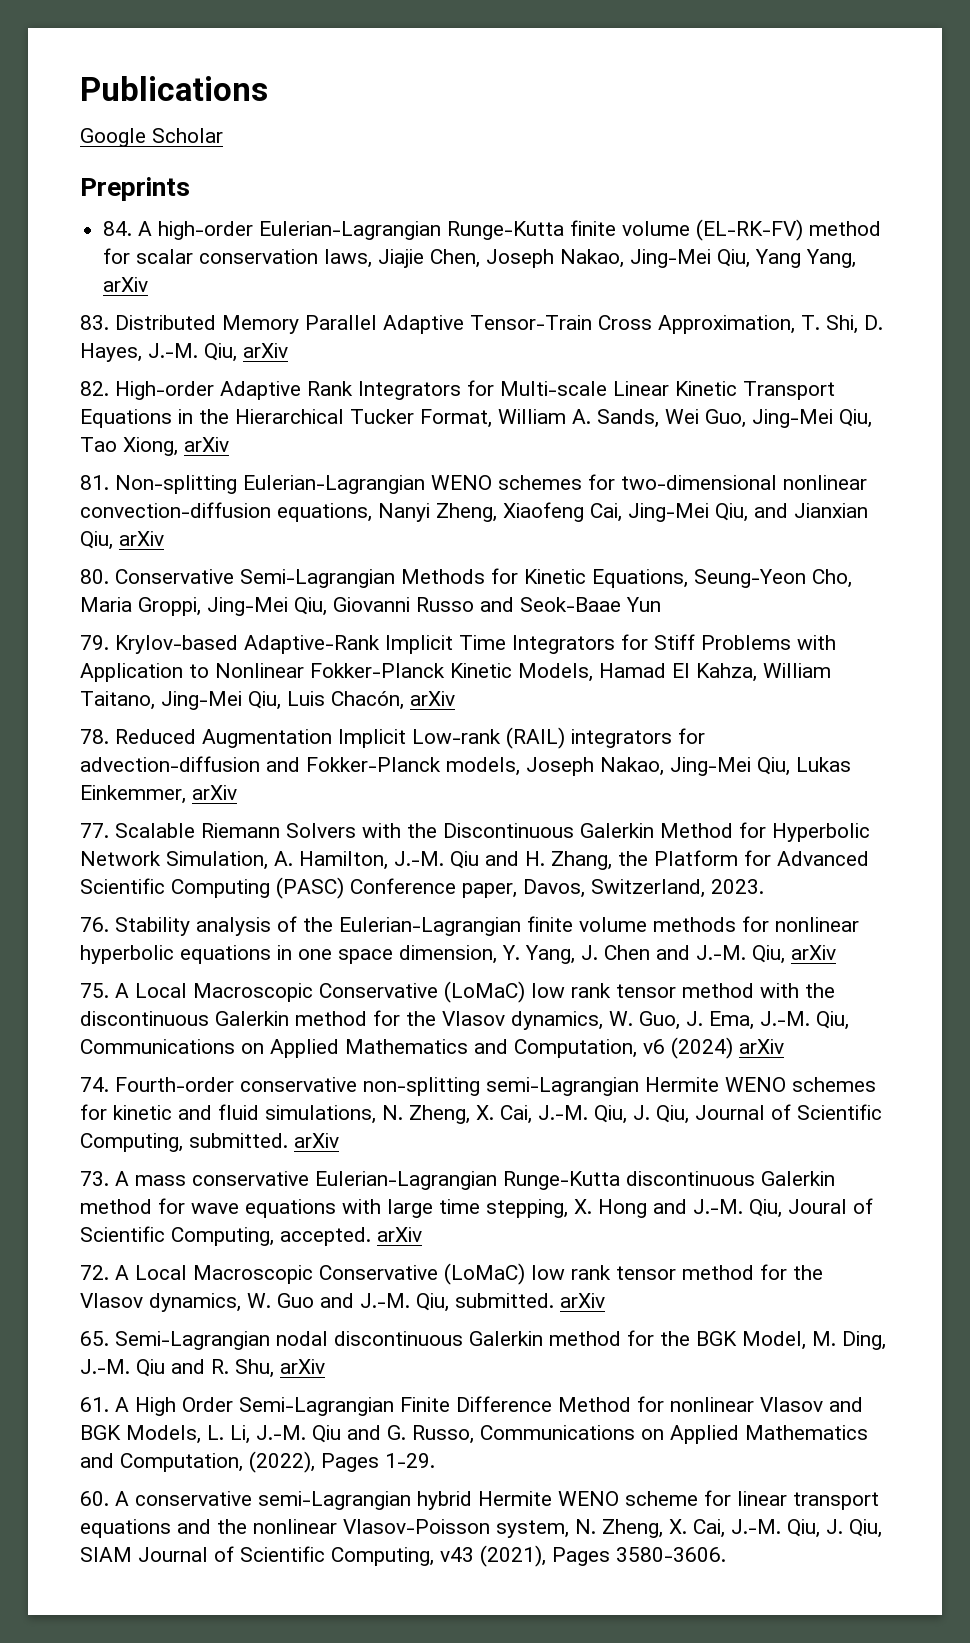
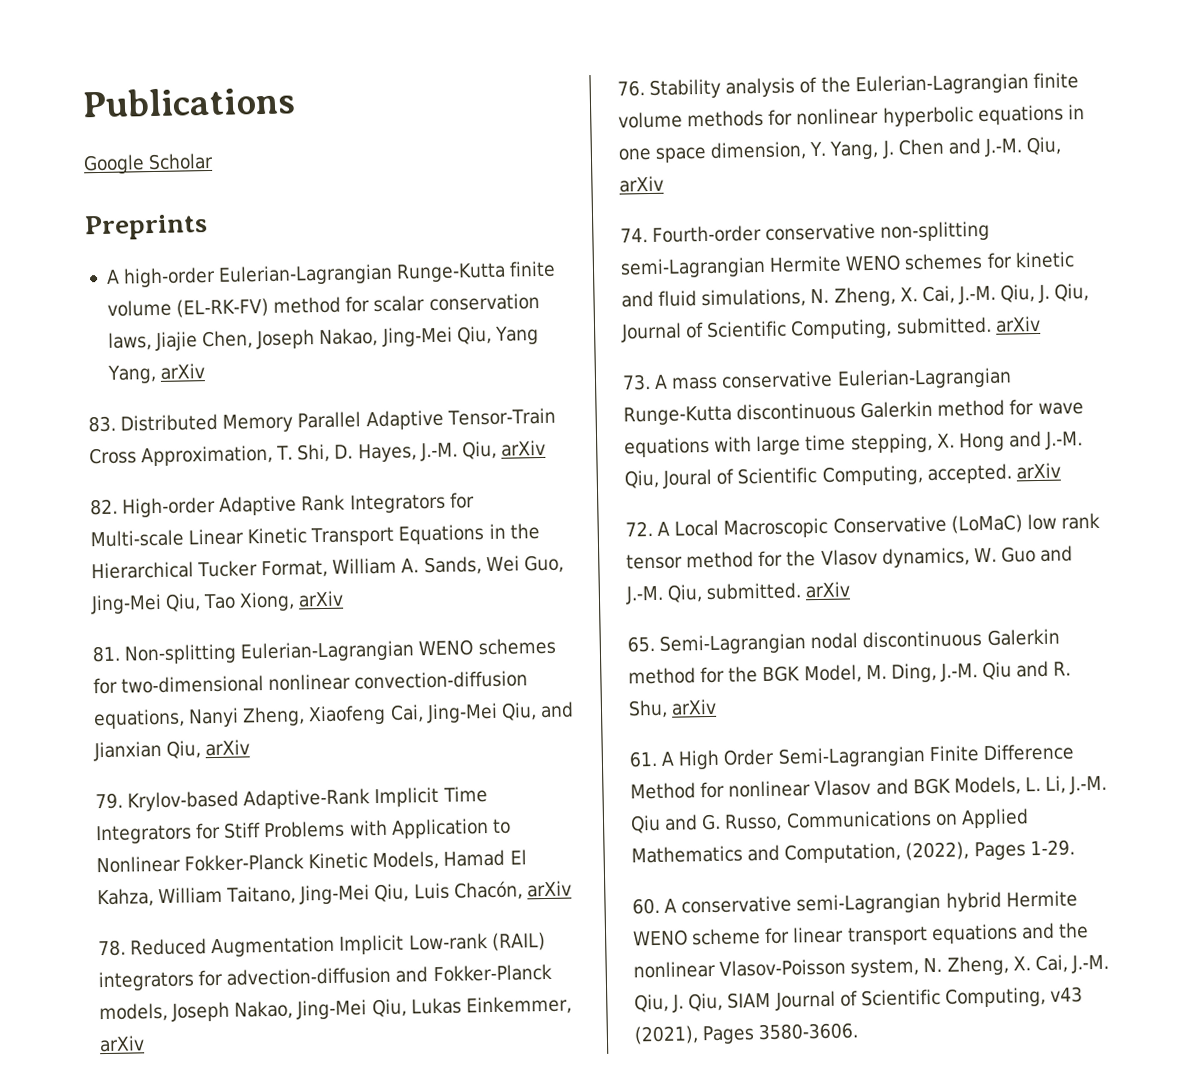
[103,221,133,236] 84. -> (208, 227) none
[80,568,852,588] [80,597,661,616] // 80. Conservative Semi-Lagrangian Methods for Kinetic Equations, Seung-Yeon Cho, Maria Groppi, Jing-Mei Qiu, Giovanni Russo and Seok-Baae Yun -> (251, 748) none
[80,822,870,842] [80,850,869,870] [80,877,764,899] // 77. Scalable Riemann Solvers with the Discontinuous Galerkin Method for Hyperbolic Network Simulation, A. Hamilton, J.-M. Qiu and H. Zhang, the Platform for Advanced Scientific Computing (PASC) Conference paper, Davos, Switzerland, 2023. -> (145, 1044) none
[80,981,835,1003] [80,1010,849,1030] [80,1037,784,1059] // 75. A Local Macroscopic Conservative (LoMaC) low rank tensor method with the discontinuous Galerkin method for the Vlasov dynamics, W. Guo, J. Ema, J.-M. Qiu, Communications on Applied Mathematics and Computation, v6 (2024) arXiv -> (664, 184) none

